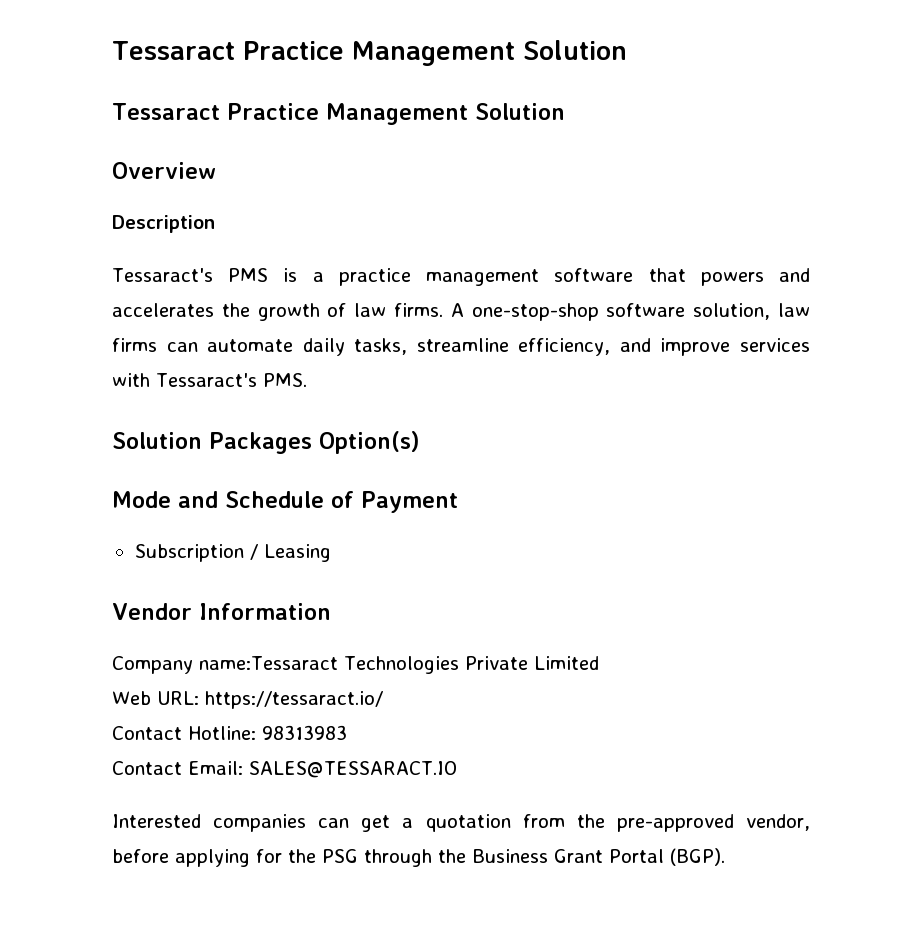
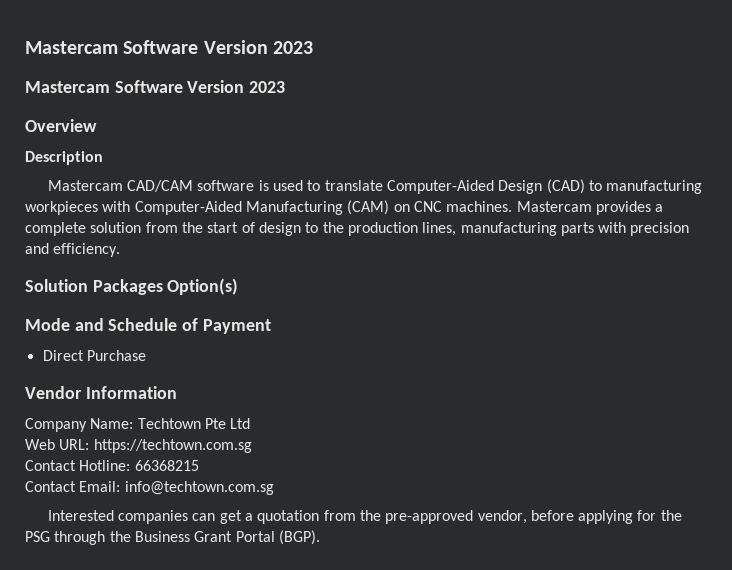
[112,40,627,66] [112,103,565,125] [112,162,216,179] [112,215,215,233] [112,268,811,286] [112,303,810,321] [112,338,810,356] [112,373,307,387] Tessaract Practice Management Solution // Tessaract Practice Management Solution // Overview // Description // Tessaract's PMS is a practice management software that powers and accelerates the growth of law firms. A one-stop-shop software solution, law firms can automate daily tasks, streamline efficiency, and improve services with Tessaract's PMS. -> [25,40,313,54] [25,80,286,93] [25,119,97,132] [25,151,103,165] [47,179,703,194] [25,200,664,215] [25,222,690,236] [25,243,121,257] Mastercam Software Version 2023 // Mastercam Software Version 2023 // Overview // Description // Mastercam CAD/CAM software is used to translate Computer-Aided Design (CAD) to manufacturing workpieces with Computer-Aided Manufacturing (CAM) on CNC machines. Mastercam provides a complete solution from the start of design to the production lines, manufacturing parts with precision and efficiency.
[134,544,331,562] Subscription / Leasing -> [42,350,146,361] Direct Purchase
[199,656,599,674] name:Tessaract Technologies Private Limited -> [90,418,251,429] Name: Techtown Pte Ltd
[204,691,383,709] https://tessaract.io/ -> [93,439,252,453] https://techtown.com.sg
[262,725,347,740] 98313983 -> [134,460,199,471] 66368215
[249,761,457,778] SALES@TESSARACT.IO -> [124,481,274,495] info@techtown.com.sg

